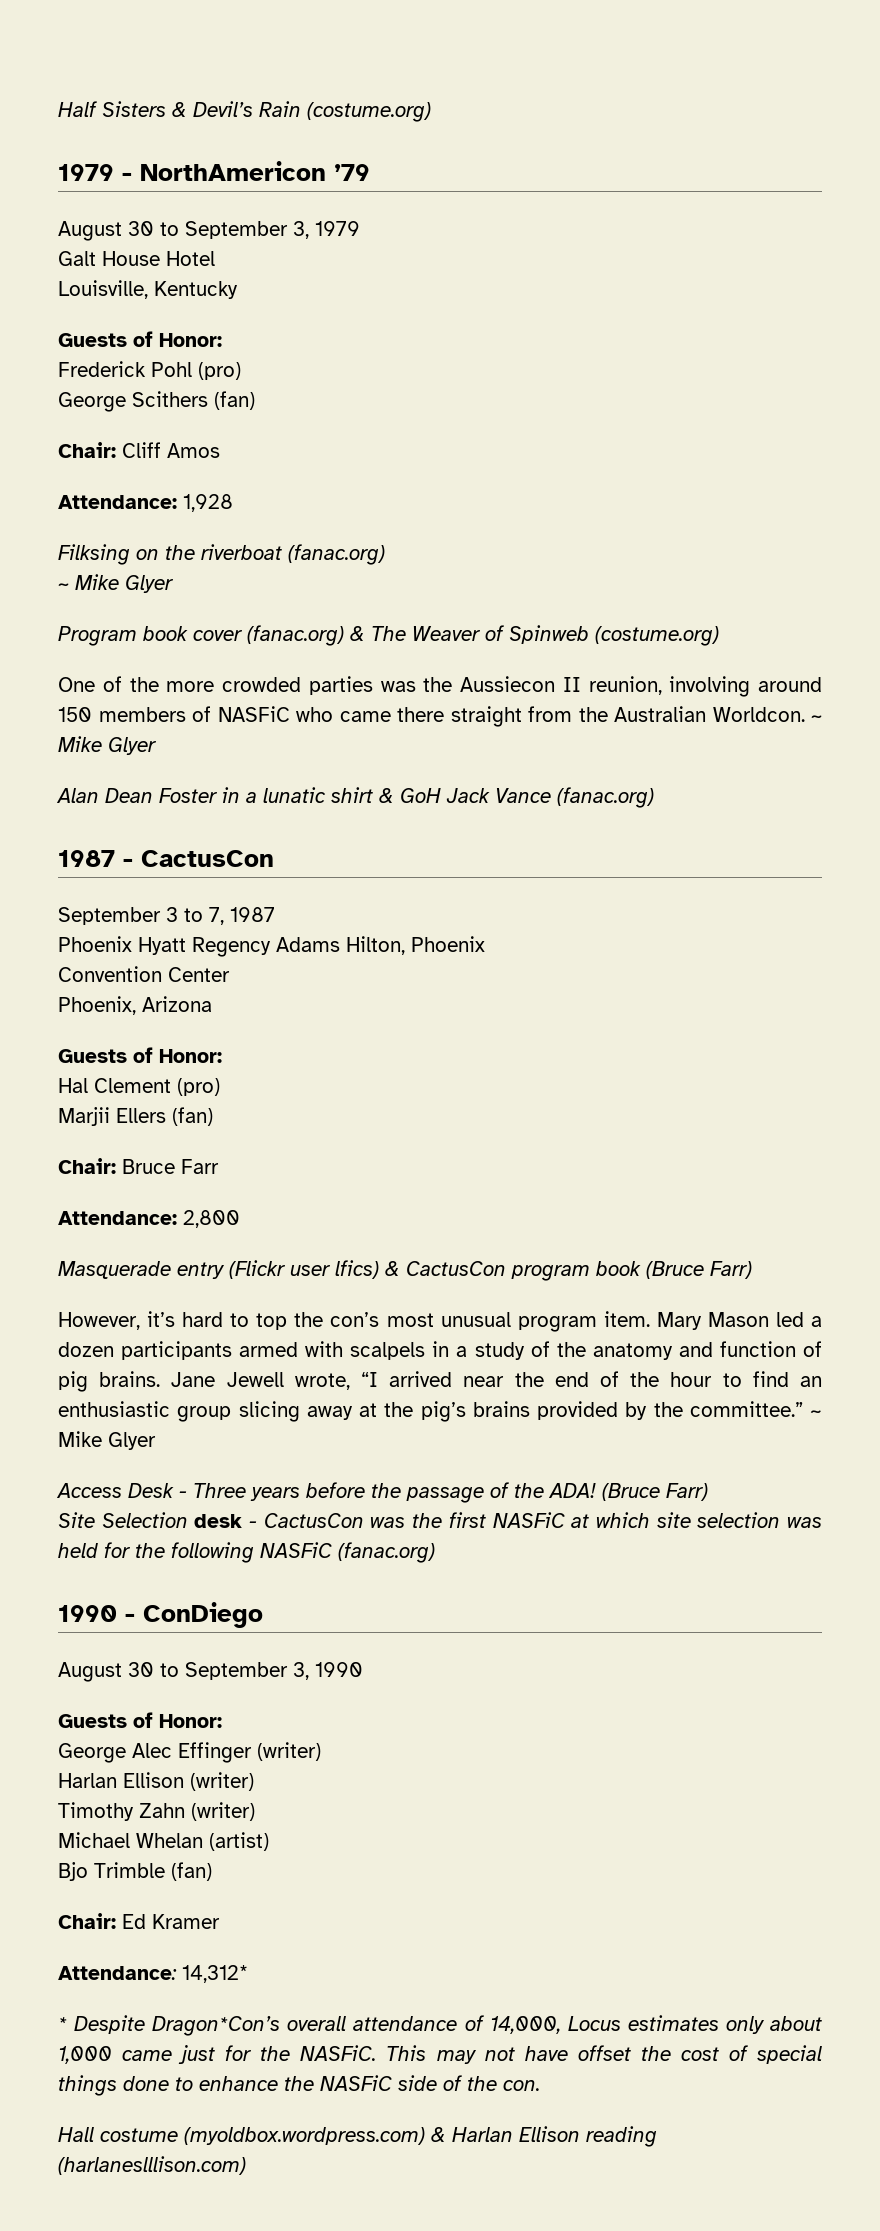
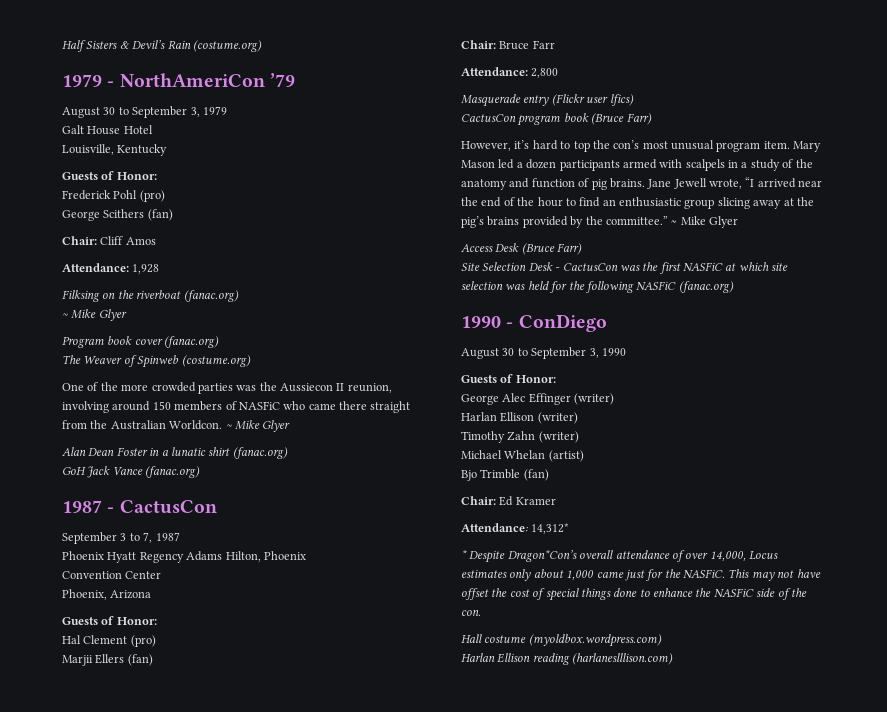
[140,161,326,181] NorthAmericon -> [119,73,265,87] NorthAmeriCon
[350,626,365,641] & -> (220, 342) //
[379,788,394,803] & -> [232,447,288,459] (fanac.org) //
[385,1261,400,1276] & -> (634, 100) //
[179,1482,596,1503] - Three years before the passage of the ADA! -> (520, 247) none
[194,1514,243,1528] desk -> [528,262,553,271] Desk
(484, 2023) none -> [685,552,709,559] over
[431,2127,446,2142] & -> (662, 640) //

